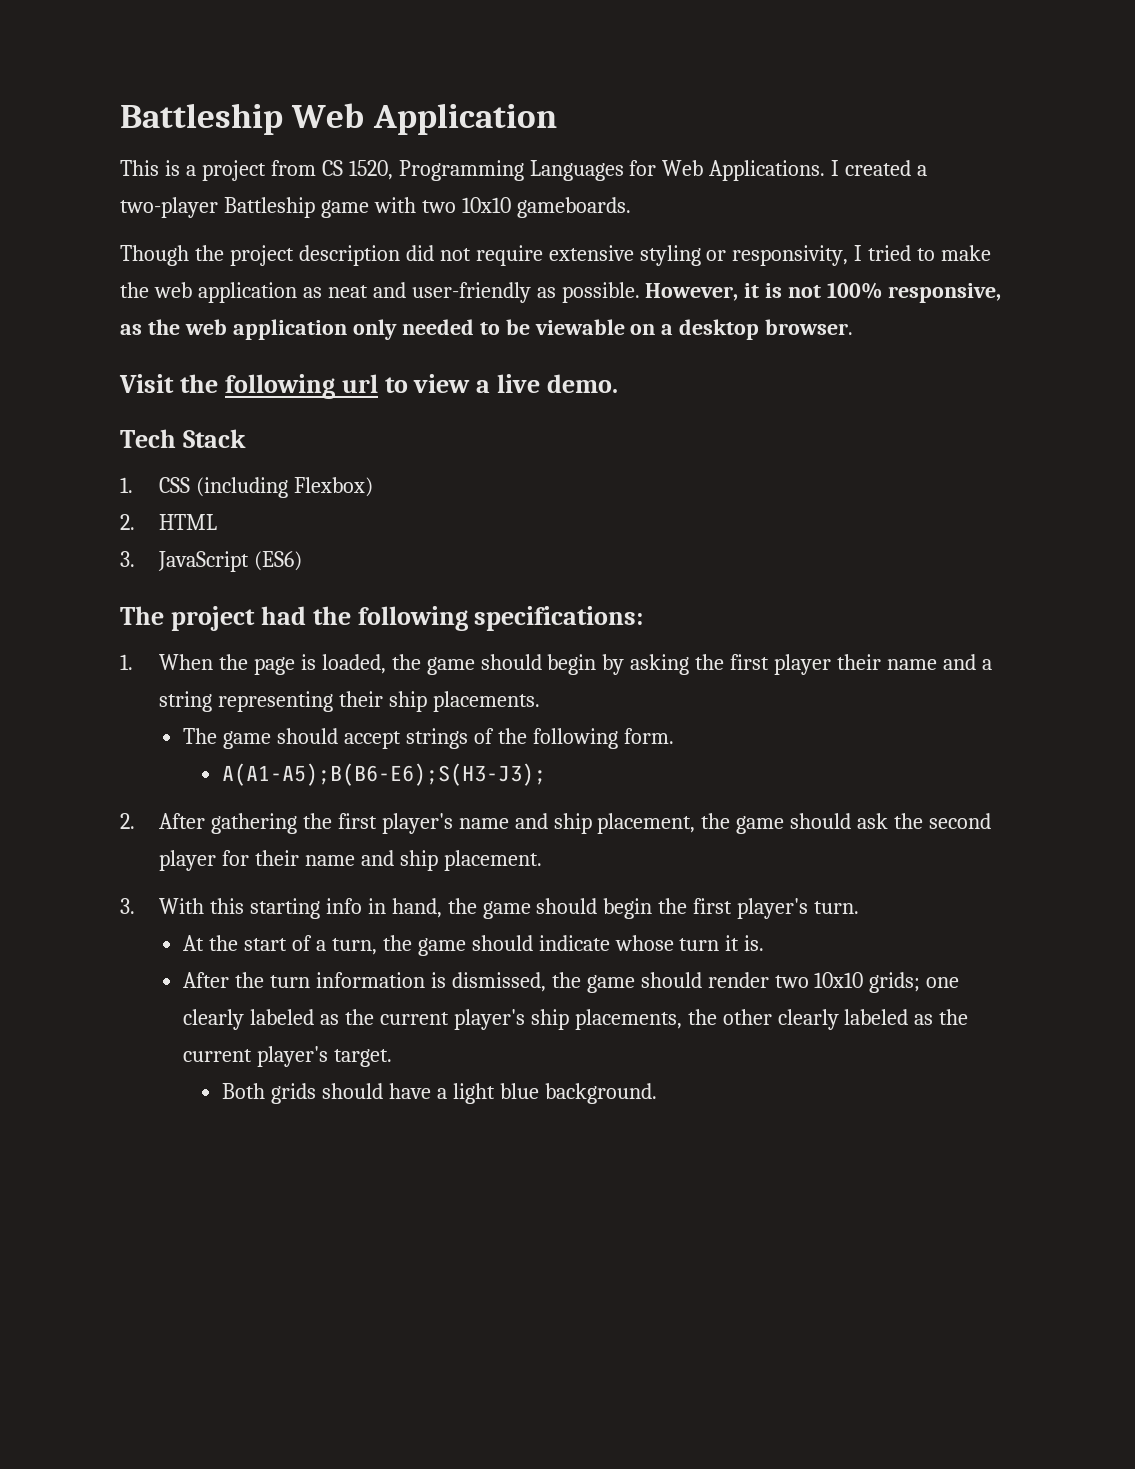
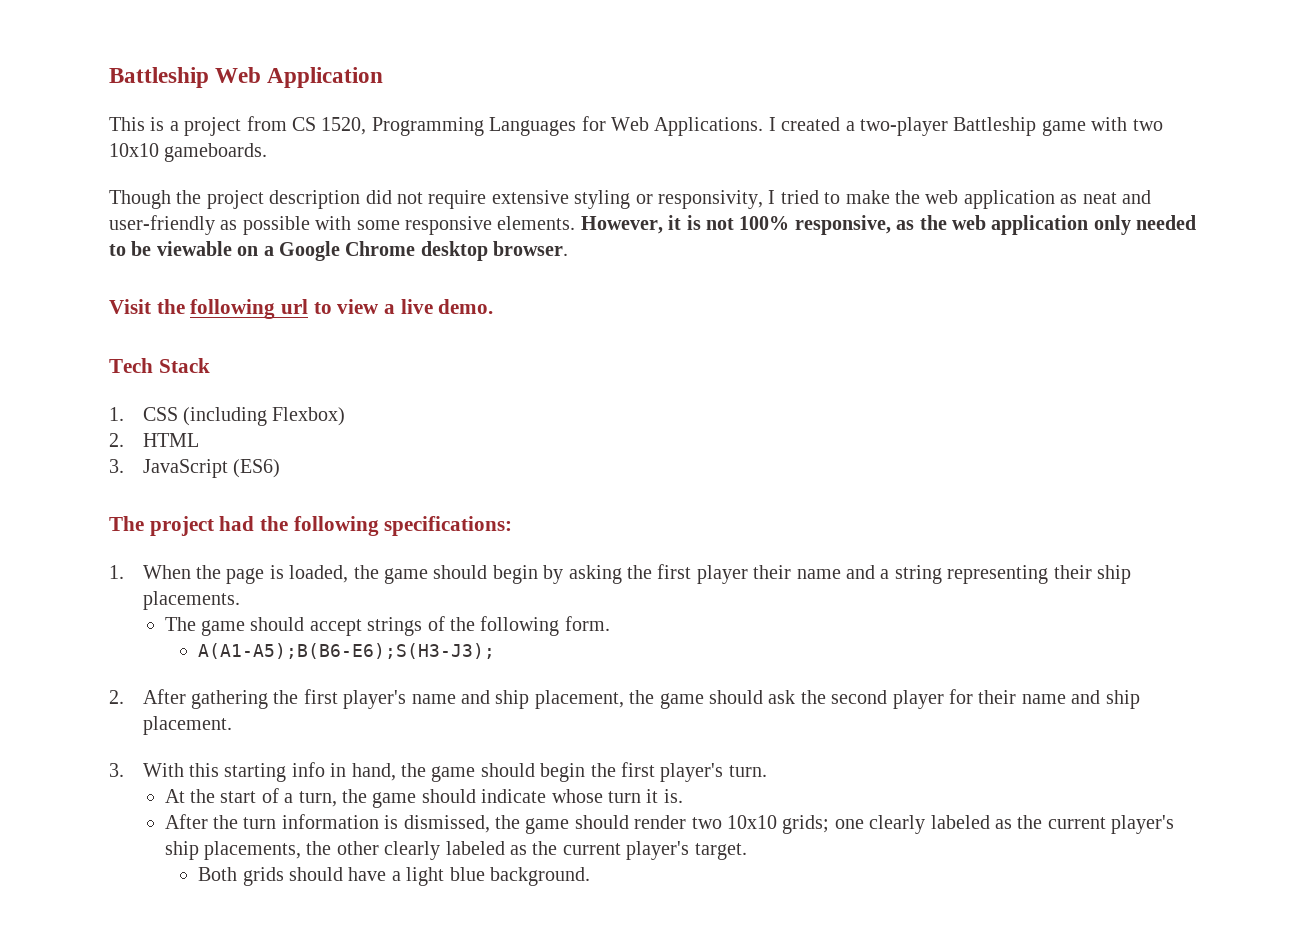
[561,282,640,303] possible. -> [242,216,576,235] possible with some responsive elements.
(674, 329) none -> [279,241,416,261] Google Chrome

